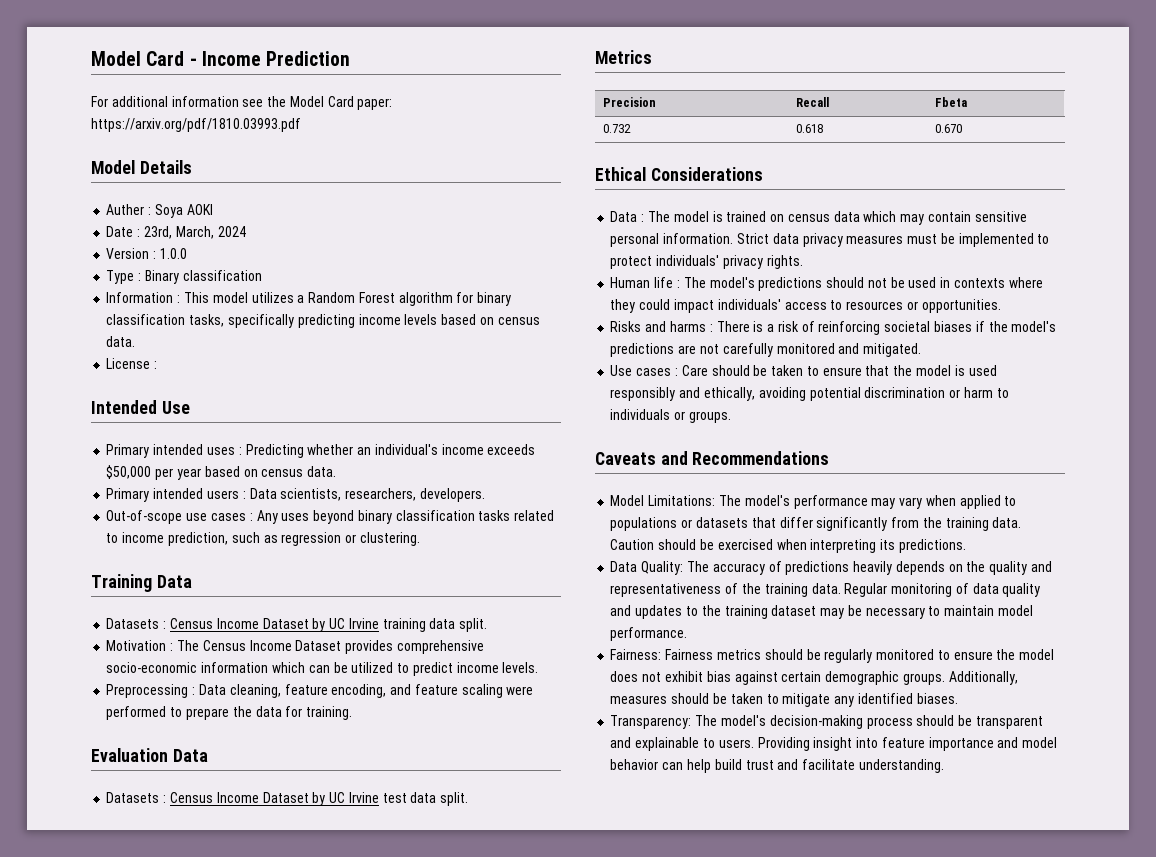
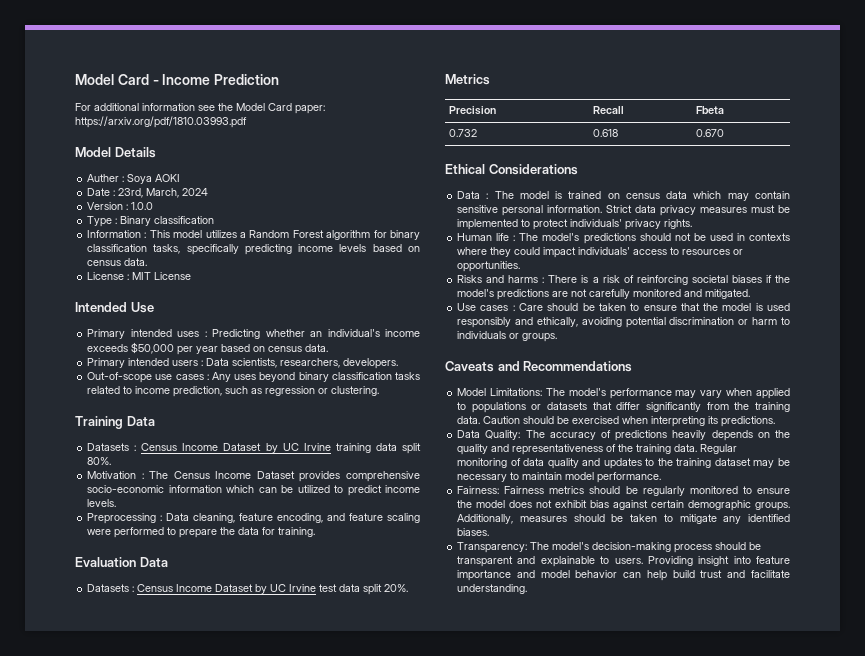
(158, 365) none -> [132,272,192,280] MIT License
[459,618,488,632] split. -> [401,443,421,454] [87,457,112,465] split 80%.
[440,792,469,806] split. -> [363,584,409,595] split 20%.

